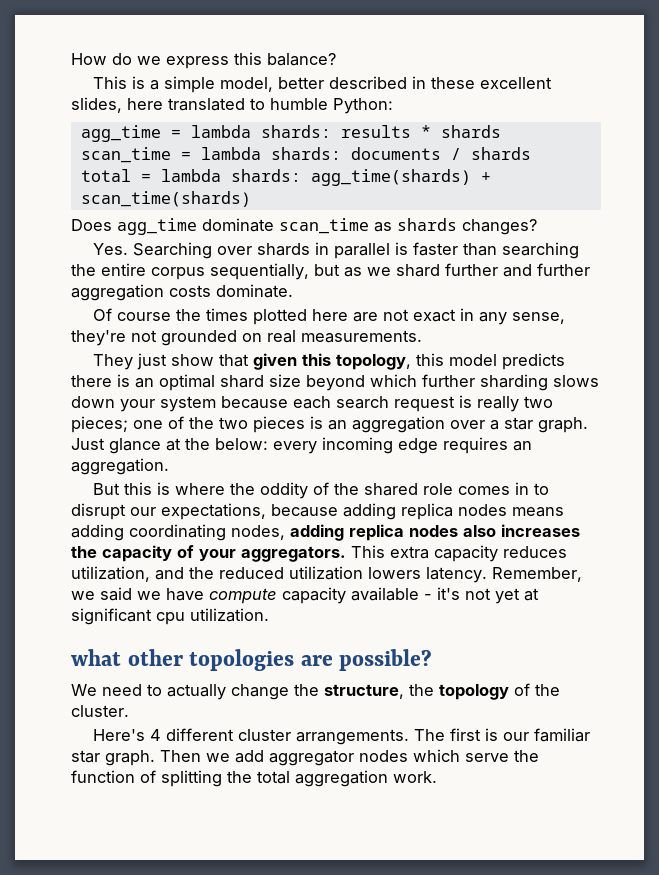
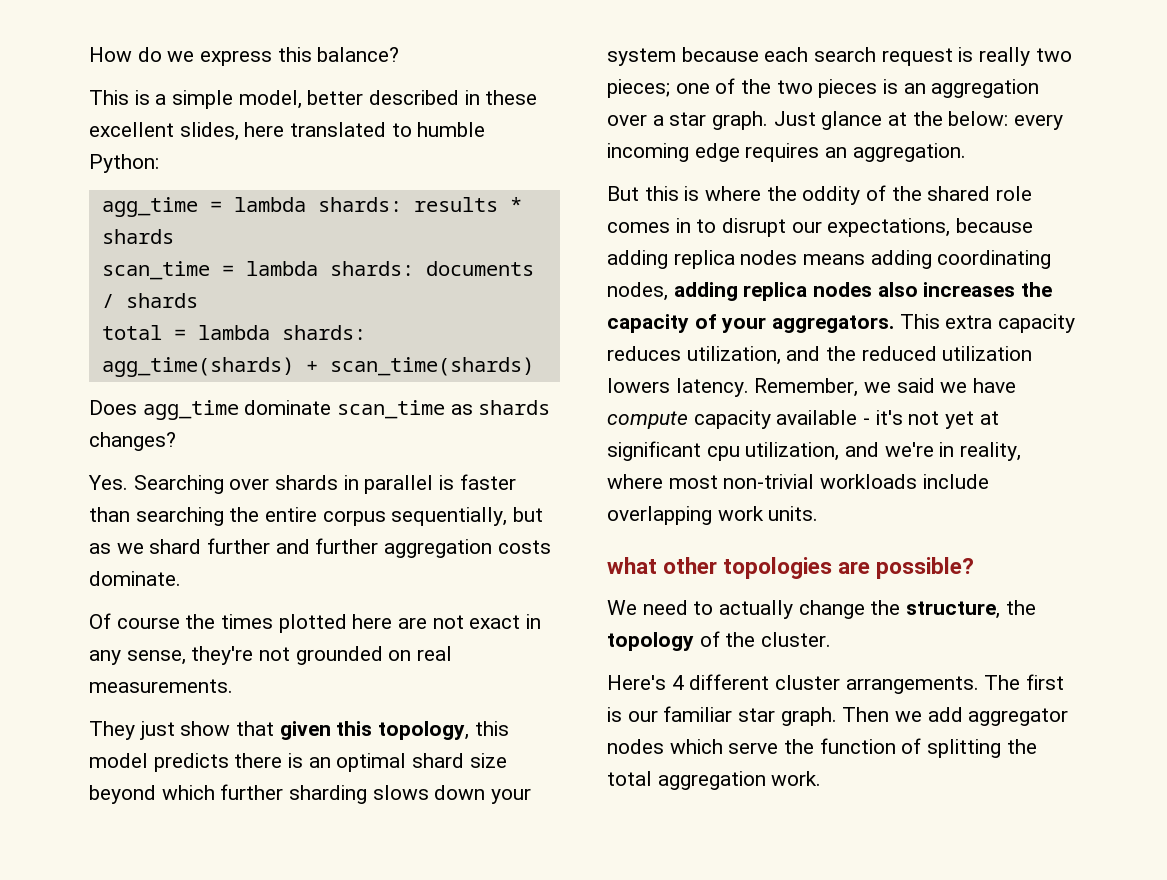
[190,608,269,622] utilization. -> [745,442,1022,461] [607,474,989,489] [607,506,819,525] utilization, and we're in reality, where most non-trivial workloads include overlapping work units.

